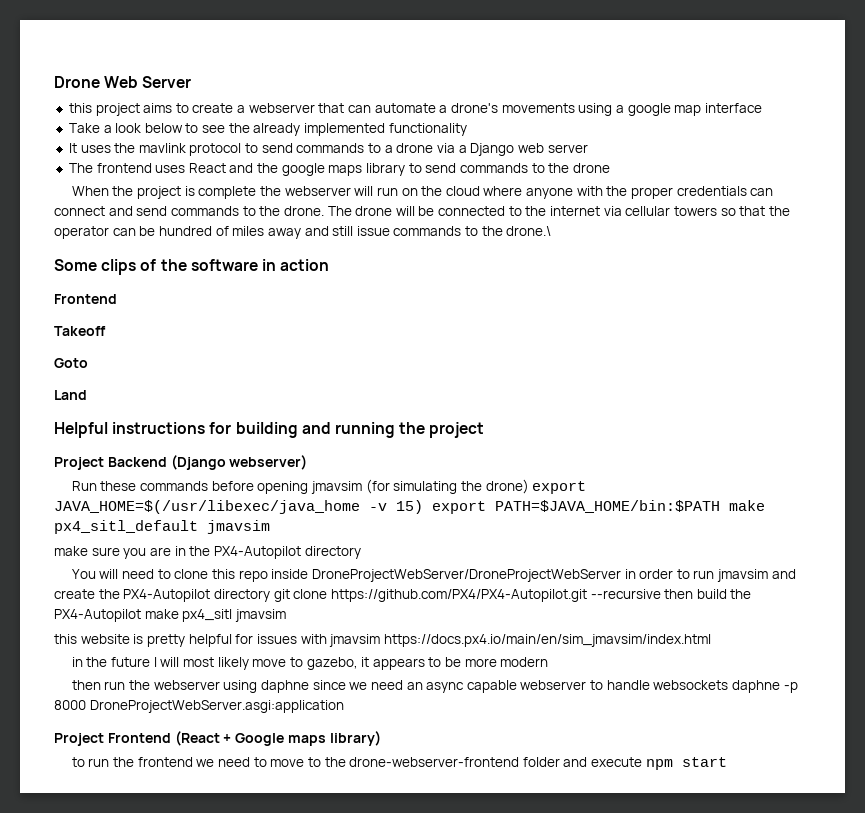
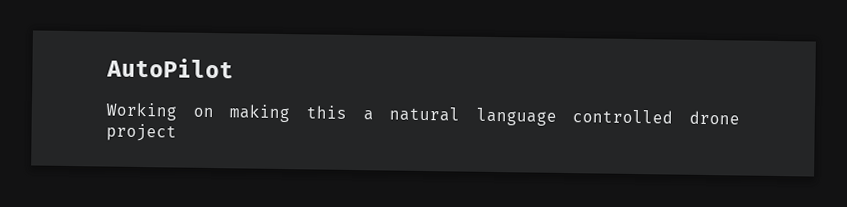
[54,76,192,88] [68,103,762,116] [68,123,467,136] [68,143,588,156] [68,163,610,176] [71,186,774,199] [54,206,790,216] [54,226,552,239] [54,259,330,275] [54,294,117,304] [54,326,106,336] [54,358,88,368] [54,390,87,400] [54,422,485,438] [54,455,308,470] [71,479,587,494] [54,500,765,514] [54,520,270,534] [54,546,361,559] [71,569,796,582] [54,589,752,602] [54,609,286,622] [54,634,711,647] [71,657,549,670] [71,680,798,693] [54,700,344,713] [54,731,381,746] [71,757,727,770] Drone Web Server // this project aims to create a webserver that can automate a drone's movements using a google map interface // Take a look below to see the already implemented functionality // It uses the mavlink protocol to send commands to a drone via a Django web server // The frontend uses React and the google maps library to send commands to the drone // When the project is complete the webserver will run on the cloud where anyone with the proper credentials can connect and send commands to the drone. The drone will be connected to the internet via cellular towers so that the operator can be hundred of miles away and still issue commands to the drone.\ // Some clips of the software in action // Frontend // Takeoff // Goto // Land // Helpful instructions for building and running the project // Project Backend (Django webserver) // Run these commands before opening jmavsim (for simulating the drone) export JAVA_HOME=$(/usr/libexec/java_home -v 15) export PATH=$JAVA_HOME/bin:$PATH make px4_sitl_default jmavsim // make sure you are in the PX4-Autopilot directory // You will need to clone this repo inside DroneProjectWebServer/DroneProjectWebServer in order to run jmavsim and create the PX4-Autopilot directory git clone https://github.com/PX4/PX4-Autopilot.git --recursive then build the PX4-Autopilot make px4_sitl jmavsim // this website is pretty helpful for issues with jmavsim https://docs.px4.io/main/en/sim_jmavsim/index.html // in the future I will most likely move to gazebo, it appears to be more modern // then run the webserver using daphne since we need an async capable webserver to handle websockets daphne -p 8000 DroneProjectWebServer.asgi:application // Project Frontend (React + Google maps library) // to run the frontend we need to move to the drone-webserver-frontend folder and execute npm start -> [106,57,234,79] [106,102,740,126] [106,123,177,142] AutoPilot // Working on making this a natural language controlled drone project

